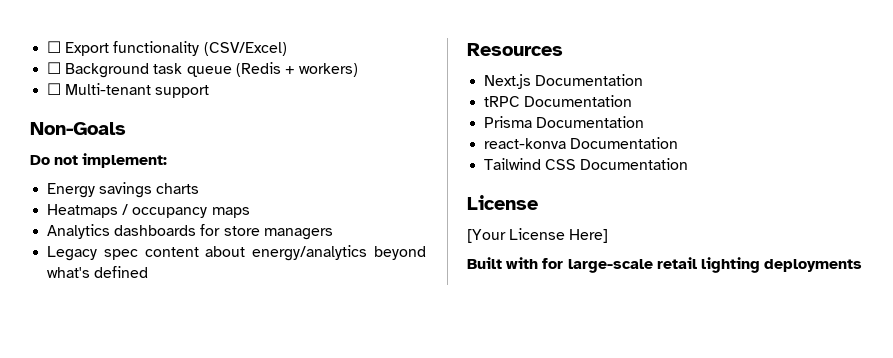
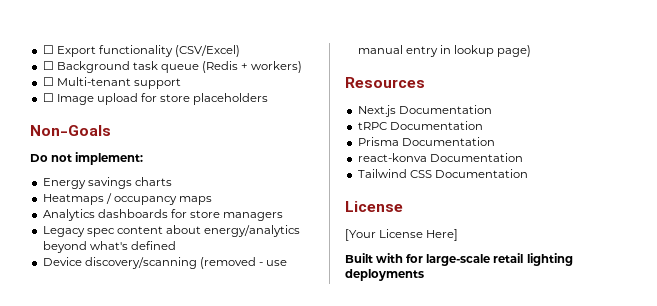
(210, 91) none -> [42,93,269,105] // ☐ Image upload for store placeholders
(149, 272) none -> [42,257,288,269] [357,45,532,57] // Device discovery/scanning (removed - use manual entry in lookup page)

